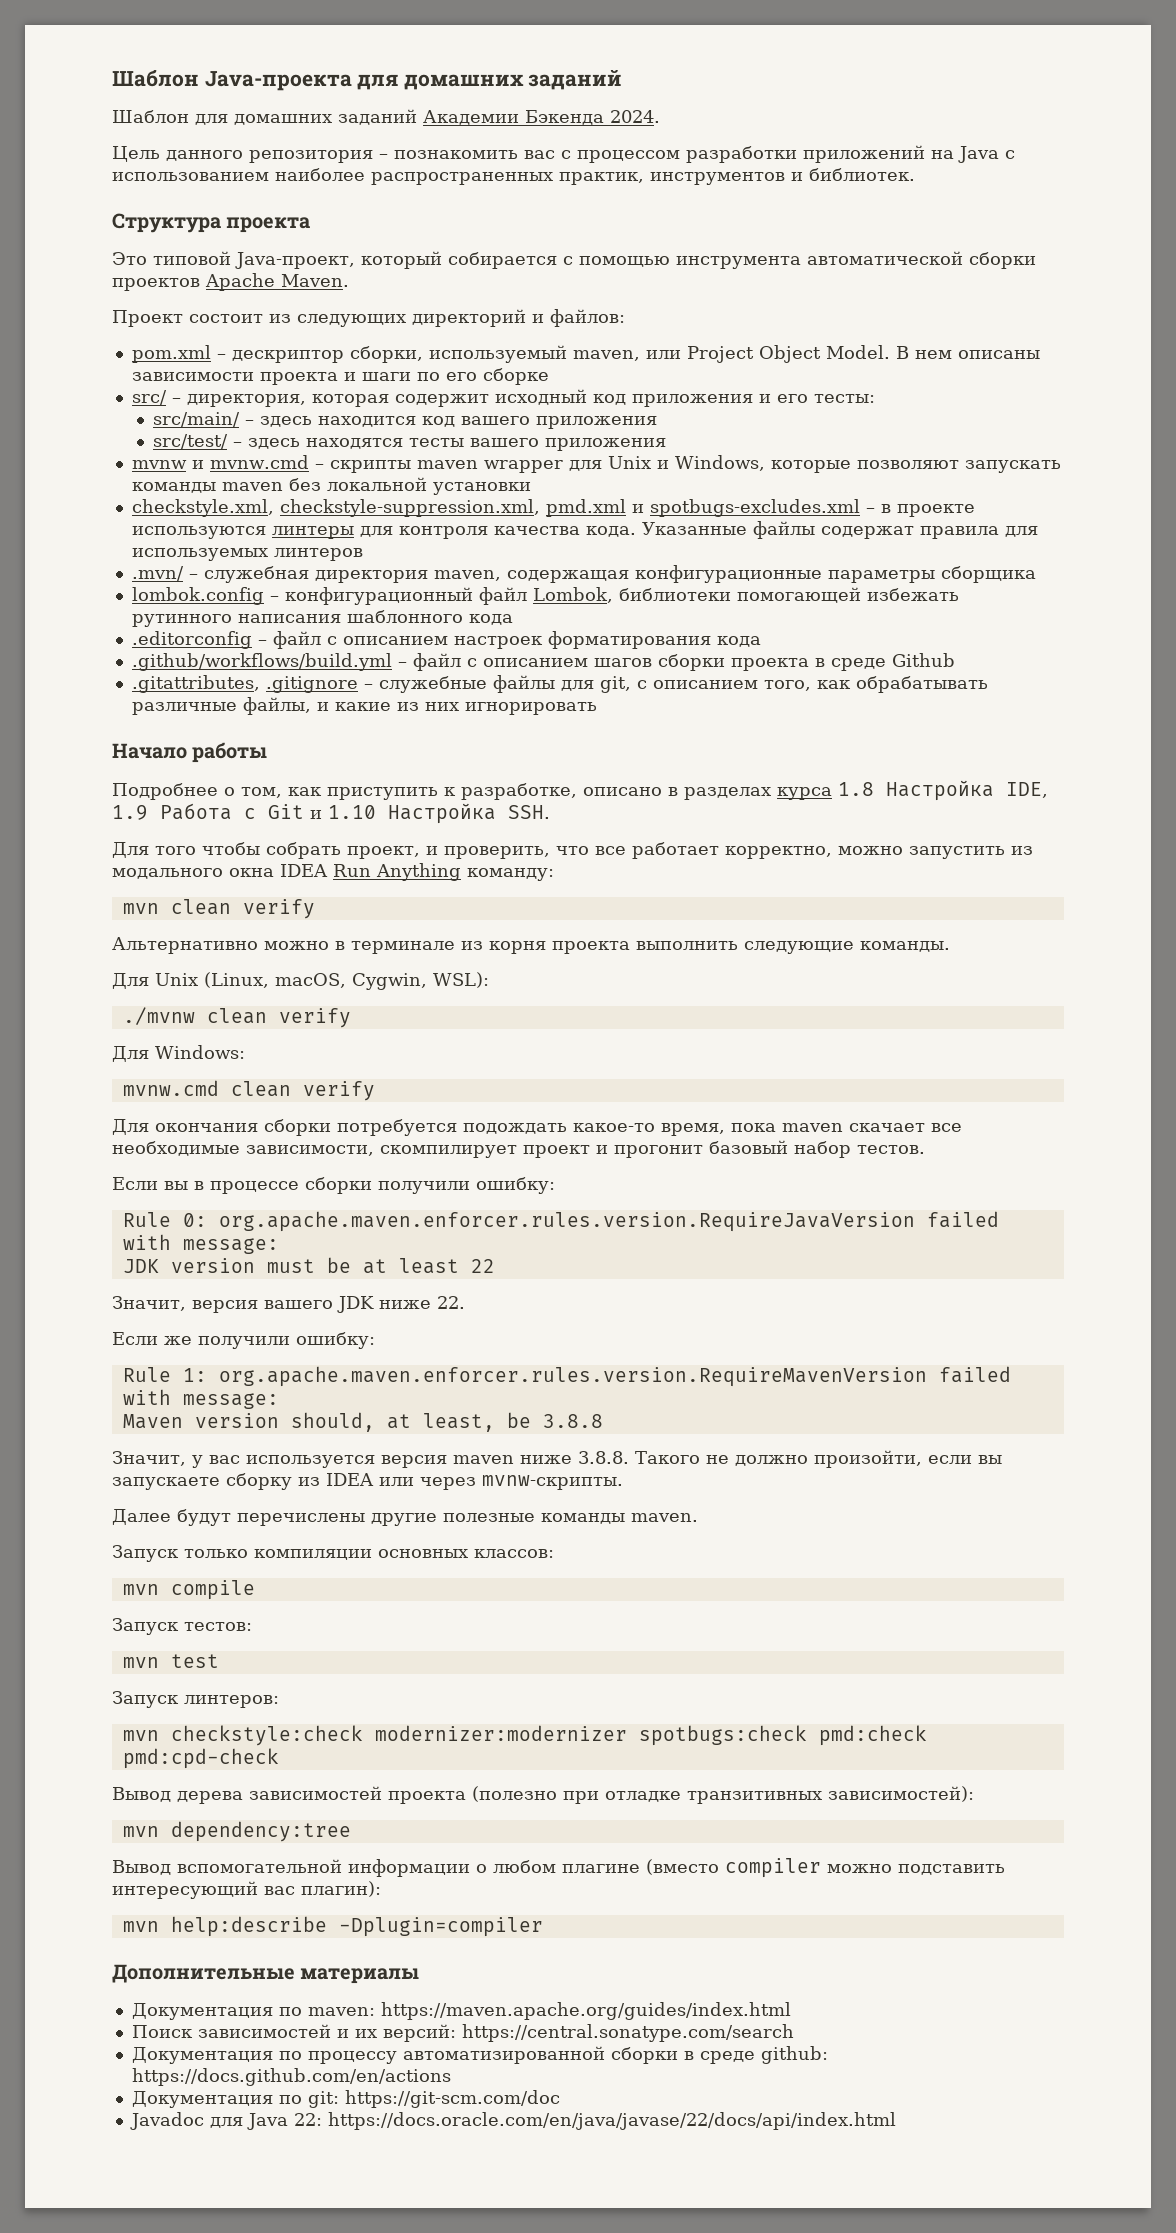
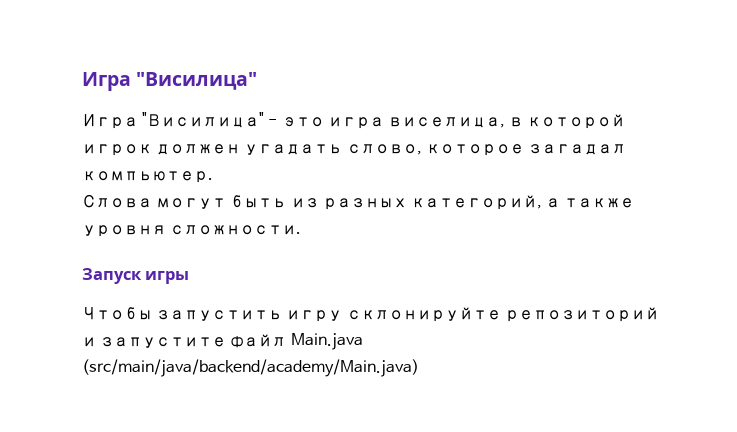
[112,70,622,91] [112,109,660,125] [112,145,1015,163] [112,168,915,185] [112,213,311,233] [112,251,1036,269] [112,273,349,291] [112,309,625,327] [131,345,1040,363] [131,368,549,385] [131,389,875,407] [153,412,658,429] [153,434,667,451] [131,455,1061,473] [131,477,531,495] [131,499,975,517] [131,521,1038,539] [131,548,363,561] [131,565,1036,583] [131,587,959,605] [131,610,513,627] [131,631,761,649] [131,653,955,671] [131,675,988,693] [131,697,597,715] [112,742,268,763] [112,780,1048,801] [112,803,550,824] [112,842,1033,859] [112,863,554,881] [122,899,315,919] [112,937,950,954] [112,972,489,990] [122,1007,351,1028] [112,1045,245,1062] [122,1080,375,1101] [112,1119,962,1136] [112,1140,925,1158] [112,1177,555,1194] [122,1211,999,1232] [122,1234,279,1254] [122,1257,495,1274] [112,1296,465,1313] [112,1332,375,1349] [122,1366,1011,1387] [122,1389,279,1409] [122,1412,603,1432] [112,1450,1002,1468] [112,1473,623,1490] [112,1509,698,1526] [112,1545,554,1562] [122,1580,255,1600] [112,1618,252,1635] [122,1654,219,1668] [112,1691,279,1708] [122,1725,927,1746] [122,1748,279,1769] [112,1786,974,1804] [122,1821,351,1842] [112,1858,1005,1878] [112,1881,381,1899] [122,1916,543,1937] [112,1964,420,1984] [131,2002,791,2020] [131,2024,794,2042] [131,2046,828,2064] [131,2068,451,2086] [131,2090,560,2108] [129,2112,896,2130] Шаблон Java-проекта для домашних заданий // Шаблон для домашних заданий Академии Бэкенда 2024. // Цель данного репозитория – познакомить вас с процессом разработки приложений на Java с использованием наиболее распространенных практик, инструментов и библиотек. // Структура проекта // Это типовой Java-проект, который собирается с помощью инструмента автоматической сборки проектов Apache Maven. // Проект состоит из следующих директорий и файлов: // pom.xml – дескриптор сборки, используемый maven, или Project Object Model. В нем описаны зависимости проекта и шаги по его сборке // src/ – директория, которая содержит исходный код приложения и его тесты: // src/main/ – здесь находится код вашего приложения // src/test/ – здесь находятся тесты вашего приложения // mvnw и mvnw.cmd – скрипты maven wrapper для Unix и Windows, которые позволяют запускать команды maven без локальной установки // checkstyle.xml, checkstyle-suppression.xml, pmd.xml и spotbugs-excludes.xml – в проекте используются линтеры для контроля качества кода. Указанные файлы содержат правила для используемых линтеров // .mvn/ – служебная директория maven, содержащая конфигурационные параметры сборщика // lombok.config – конфигурационный файл Lombok, библиотеки помогающей избежать рутинного написания шаблонного кода // .editorconfig – файл с описанием настроек форматирования кода // .github/workflows/build.yml – файл с описанием шагов сборки проекта в среде Github // .gitattributes, .gitignore – служебные файлы для git, с описанием того, как обрабатывать различные файлы, и какие из них игнорировать // Начало работы // Подробнее о том, как приступить к разработке, описано в разделах курса 1.8 Настройка IDE, 1.9 Работа с Git и 1.10 Настройка SSH. // Для того чтобы собрать проект, и проверить, что все работает корректно, можно запустить из модального окна IDEA Run Anything команду: // mvn clean verify // Альтернативно можно в терминале из корня проекта выполнить следующие команды. // Для Unix (Linux, macOS, Cygwin, WSL): // ./mvnw clean verify // Для Windows: // mvnw.cmd clean verify // Для окончания сборки потребуется подождать какое-то время, пока maven скачает все необходимые зависимости, скомпилирует проект и прогонит базовый набор тестов. // Если вы в процессе сборки получили ошибку: // Rule 0: org.apache.maven.enforcer.rules.version.RequireJavaVersion failed with message: // JDK version must be at least 22 // Значит, версия вашего JDK ниже 22. // Если же получили ошибку: // Rule 1: org.apache.maven.enforcer.rules.version.RequireMavenVersion failed with message: // Maven version should, at least, be 3.8.8 // Значит, у вас используется версия maven ниже 3.8.8. Такого не должно произойти, если вы запускаете сборку из IDEA или через mvnw-скрипты. // Далее будут перечислены другие полезные команды maven. // Запуск только компиляции основных классов: // mvn compile // Запуск тестов: // mvn test // Запуск линтеров: // mvn checkstyle:check modernizer:modernizer spotbugs:check pmd:check pmd:cpd-check // Вывод дерева зависимостей проекта (полезно при отладке транзитивных зависимостей): // mvn dependency:tree // Вывод вспомогательной информации о любом плагине (вместо compiler можно подставить интересующий вас плагин): // mvn help:describe -Dplugin=compiler // Дополнительные материалы // Документация по maven: https://maven.apache.org/guides/index.html // Поиск зависимостей и их версий: https://central.sonatype.com/search // Документация по процессу автоматизированной сборки в среде github: https://docs.github.com/en/actions // Документация по git: https://git-scm.com/doc // Javadoc для Java 22: https://docs.oracle.com/en/java/javase/22/docs/api/index.html -> [82,72,258,91] [82,112,626,129] [82,144,626,156] [82,171,213,183] [82,194,635,210] [82,225,302,237] [82,268,190,284] [82,307,659,322] [82,333,363,350] [82,359,419,377] Игра "Висилица" // Игра "Висилица" - это игра виселица, в которой игрок должен угадать слово, которое загадал компьютер. // Слова могут быть из разных категорий, а также уровня сложности. // Запуск игры // Чтобы запустить игру склонируйте репозиторий и запустите файл Main.java (src/main/java/backend/academy/Main.java)

